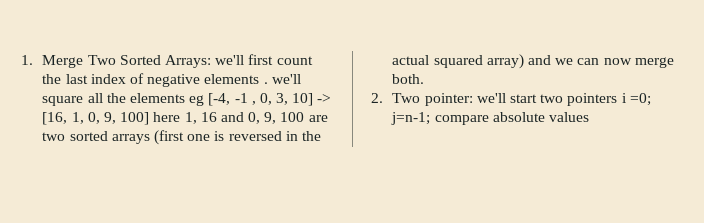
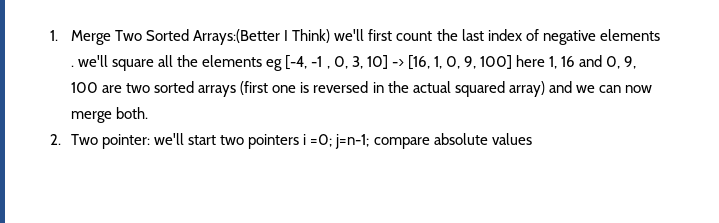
[165,55,212,68] Arrays: -> [193,29,331,45] Arrays:(Better I Think)

